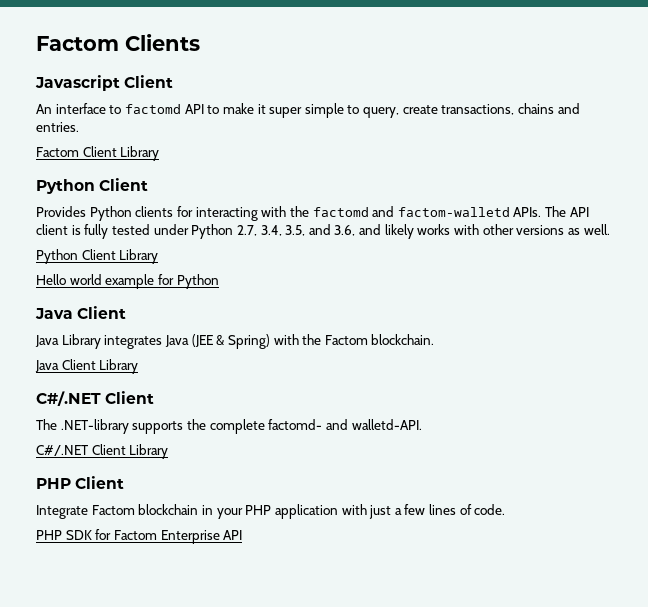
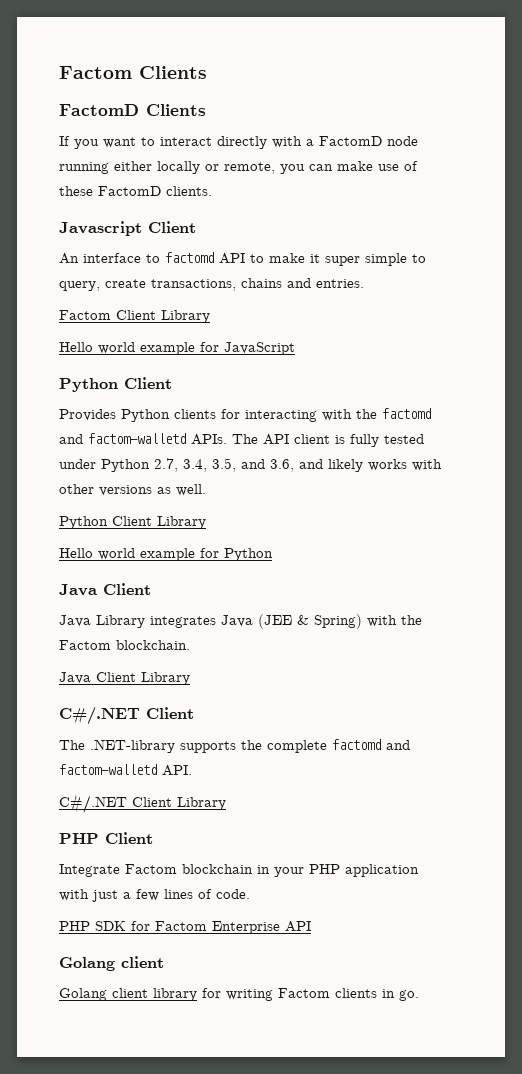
(200, 42) none -> [59,104,206,116] [59,136,418,149] [59,161,418,174] [59,186,212,196] // FactomD Clients // If you want to interact directly with a FactomD node running either locally or remote, you can make use of these FactomD clients.
(160, 153) none -> [59,342,295,355] // Hello world example for JavaScript
[268,419,422,430] factomd- and walletd-API. -> [332,739,410,750] [59,764,192,776] factomd and factom-walletd API.
(243, 535) none -> [59,956,164,971] [59,988,419,1001] // Golang client // Golang client library for writing Factom clients in go.

